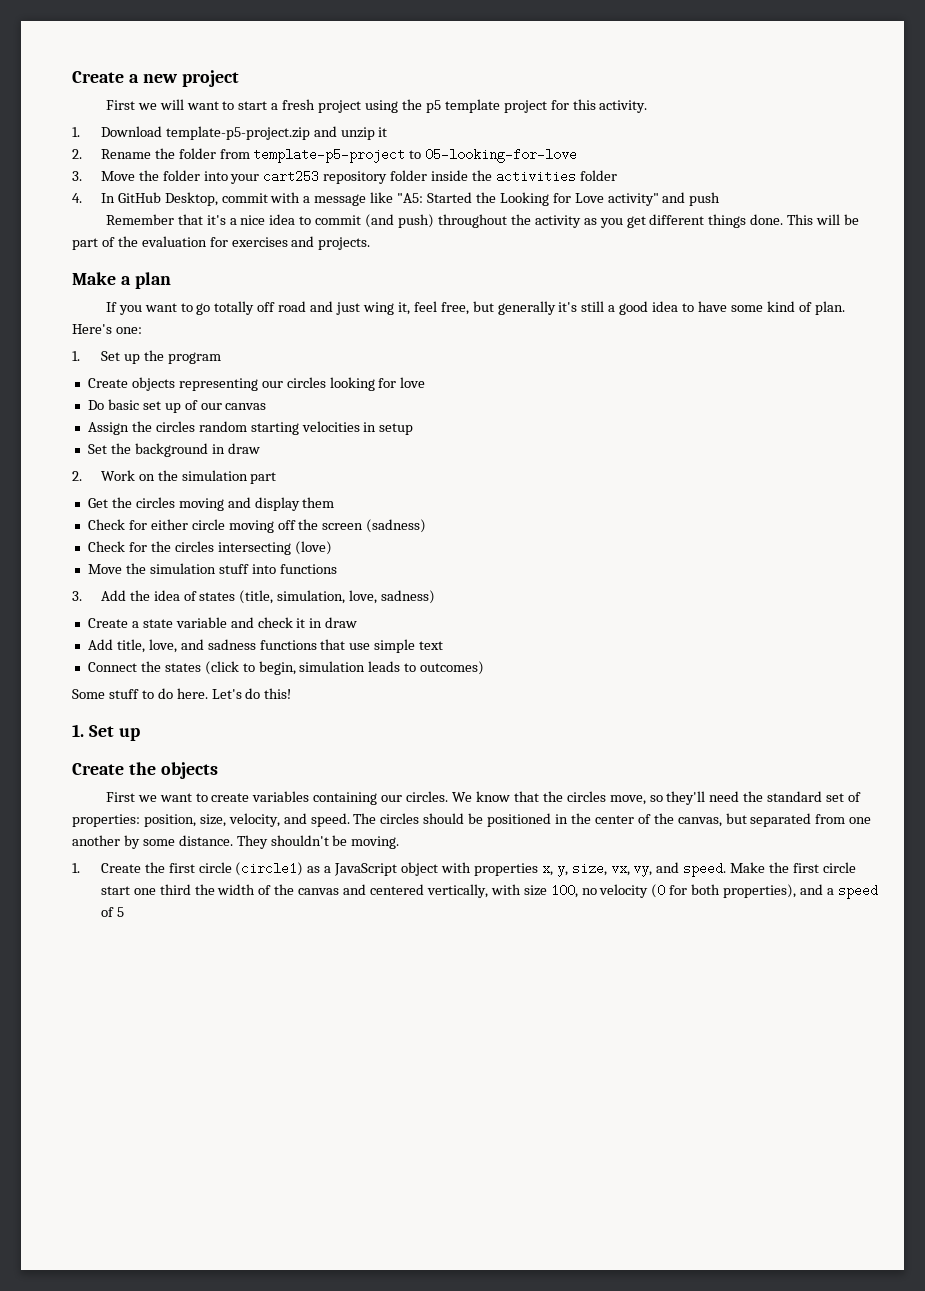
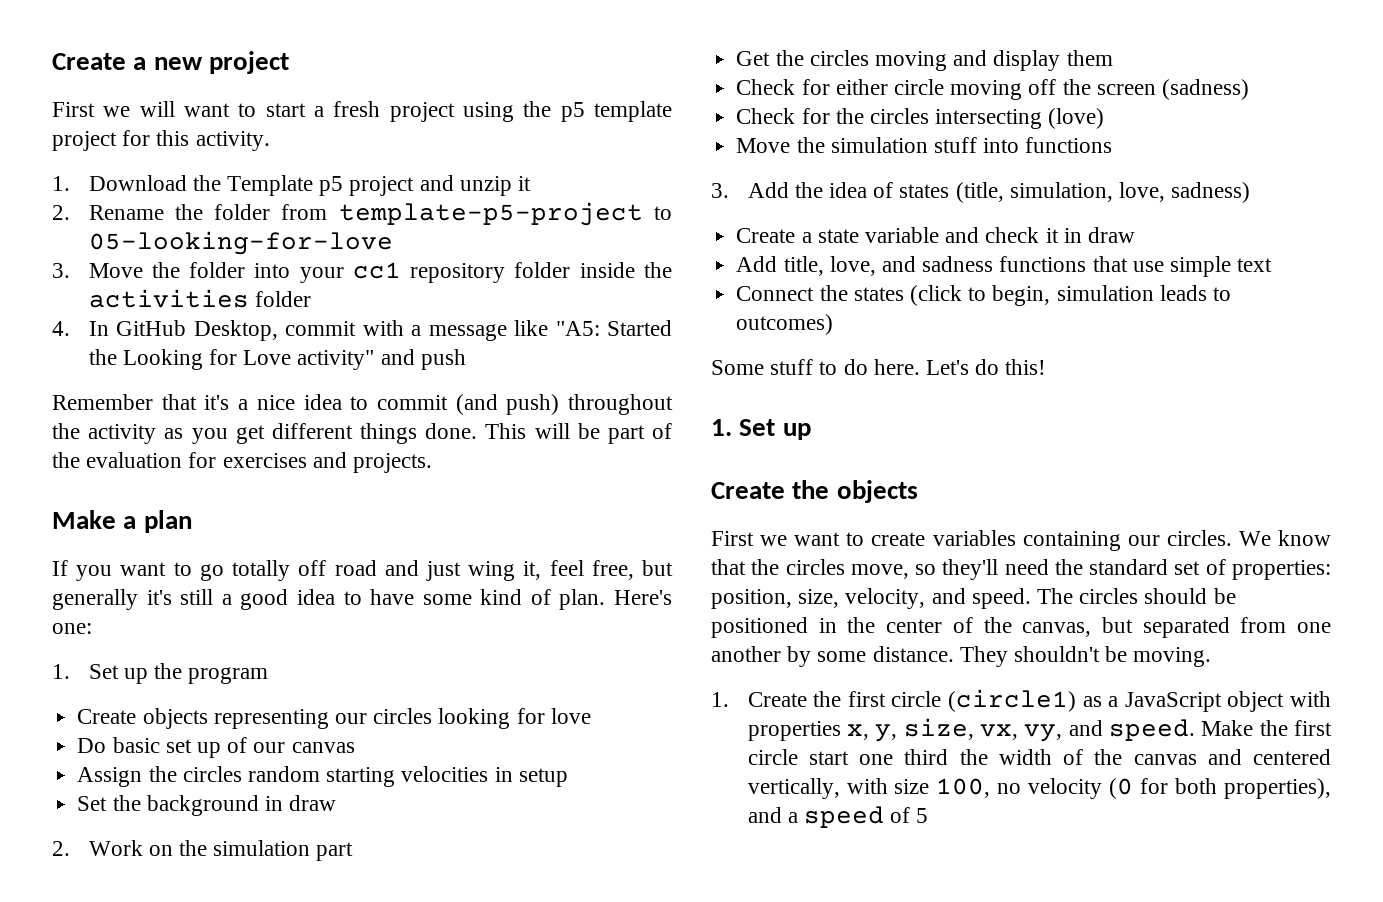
[165,126,310,140] template-p5-project.zip -> [192,175,415,196] the Template p5 project
[263,170,320,183] cart253 -> [352,262,401,279] cc1

